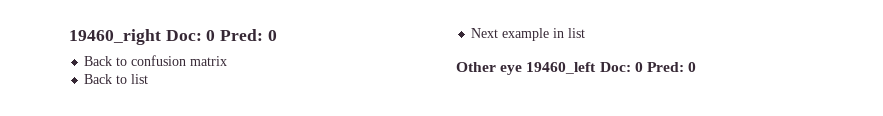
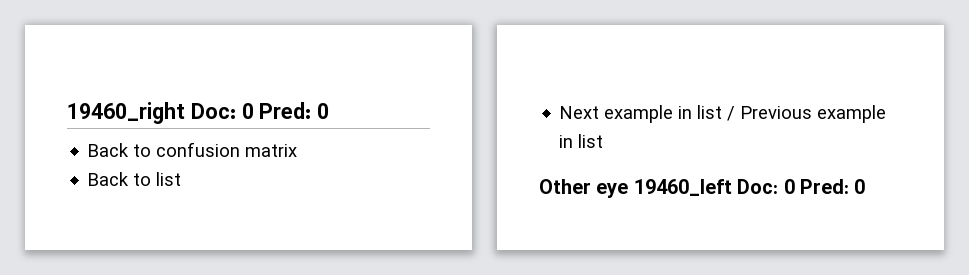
(586, 33) none -> [727,105,887,123] [559,134,604,148] / Previous example in list

